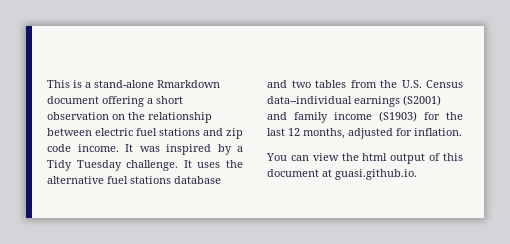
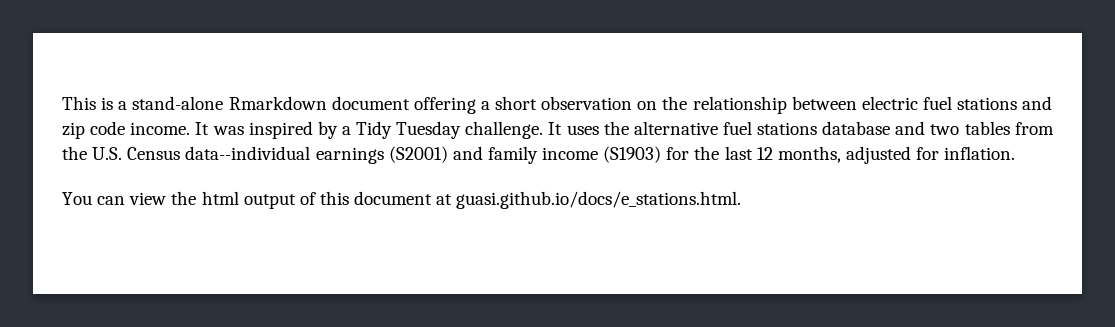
[335,169,417,180] guasi.github.io. -> [456,191,742,209] guasi.github.io/docs/e_stations.html.

